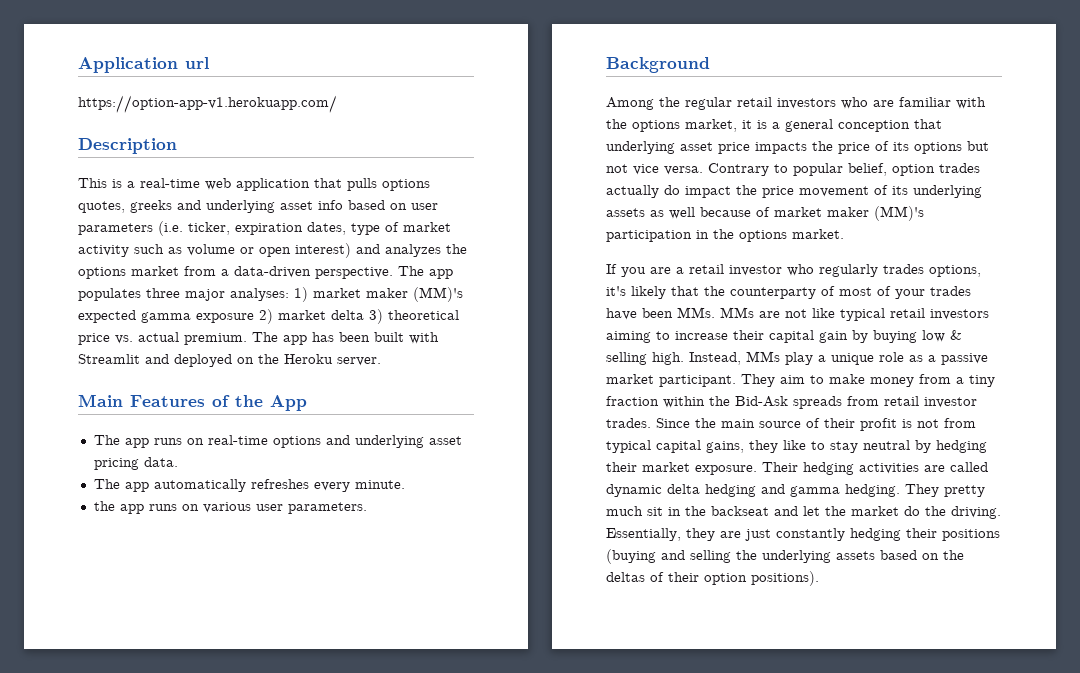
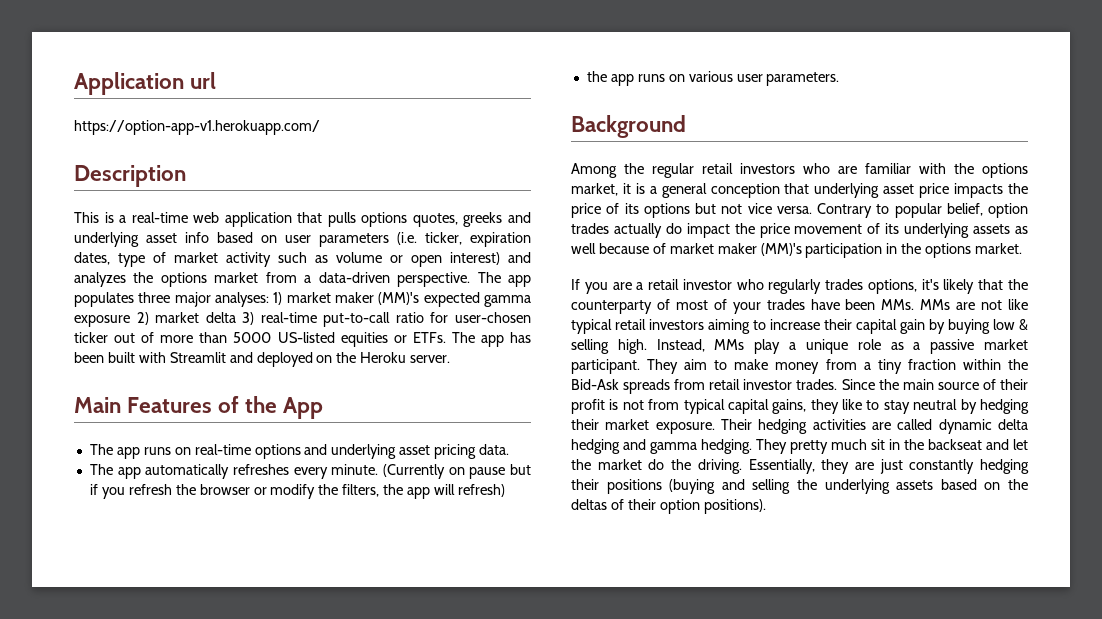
[388,310,459,320] [78,332,247,345] theoretical price vs. actual premium. -> [260,312,531,327] [74,332,446,347] real-time put-to-call ratio for user-chosen ticker out of more than 5000 US-listed equities or ETFs.
(405, 484) none -> [382,464,531,479] [89,484,505,499] (Currently on pause but if you refresh the browser or modify the filters, the app will refresh)

